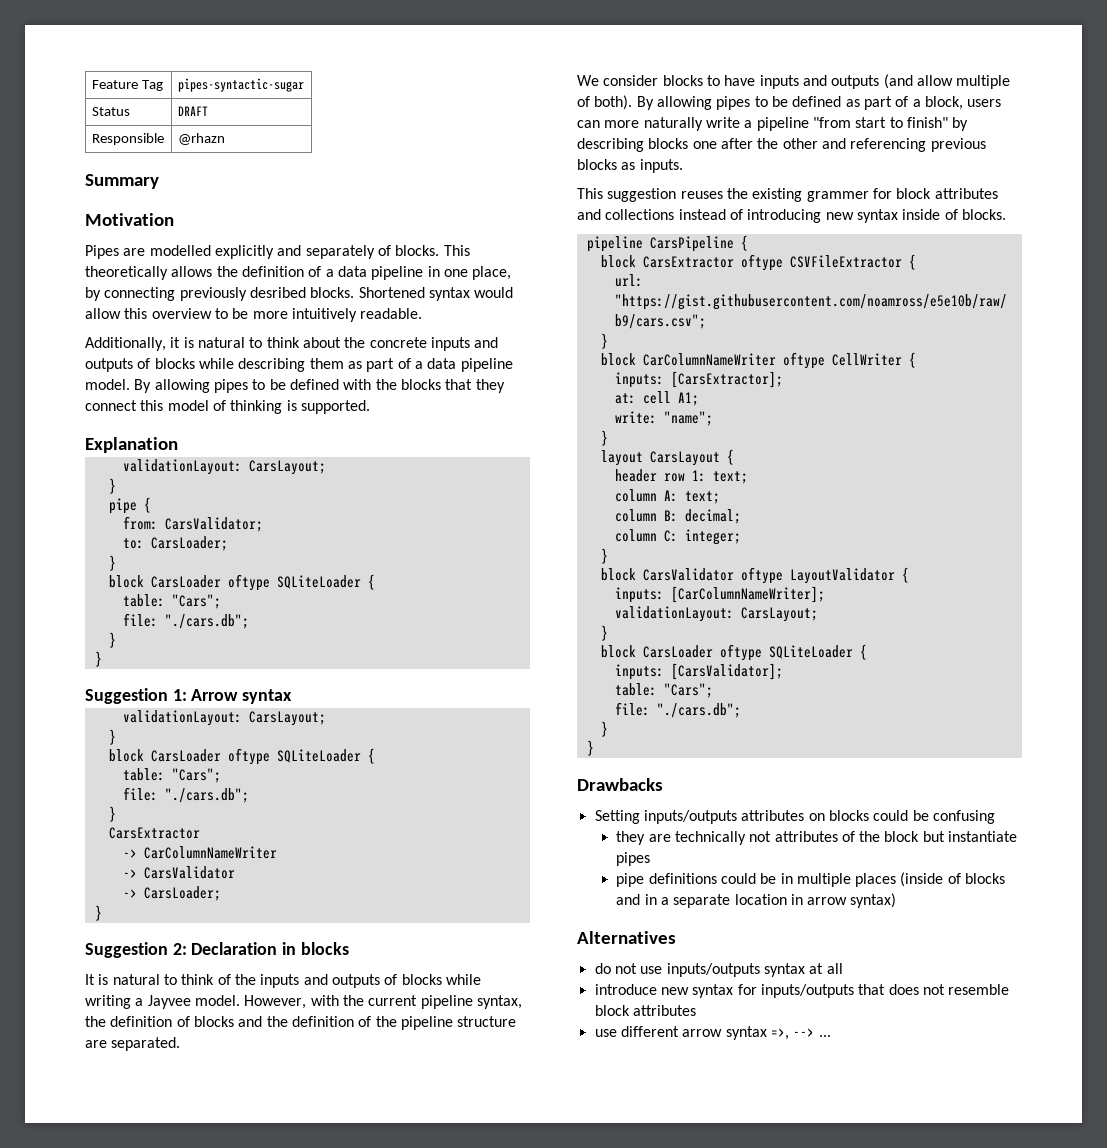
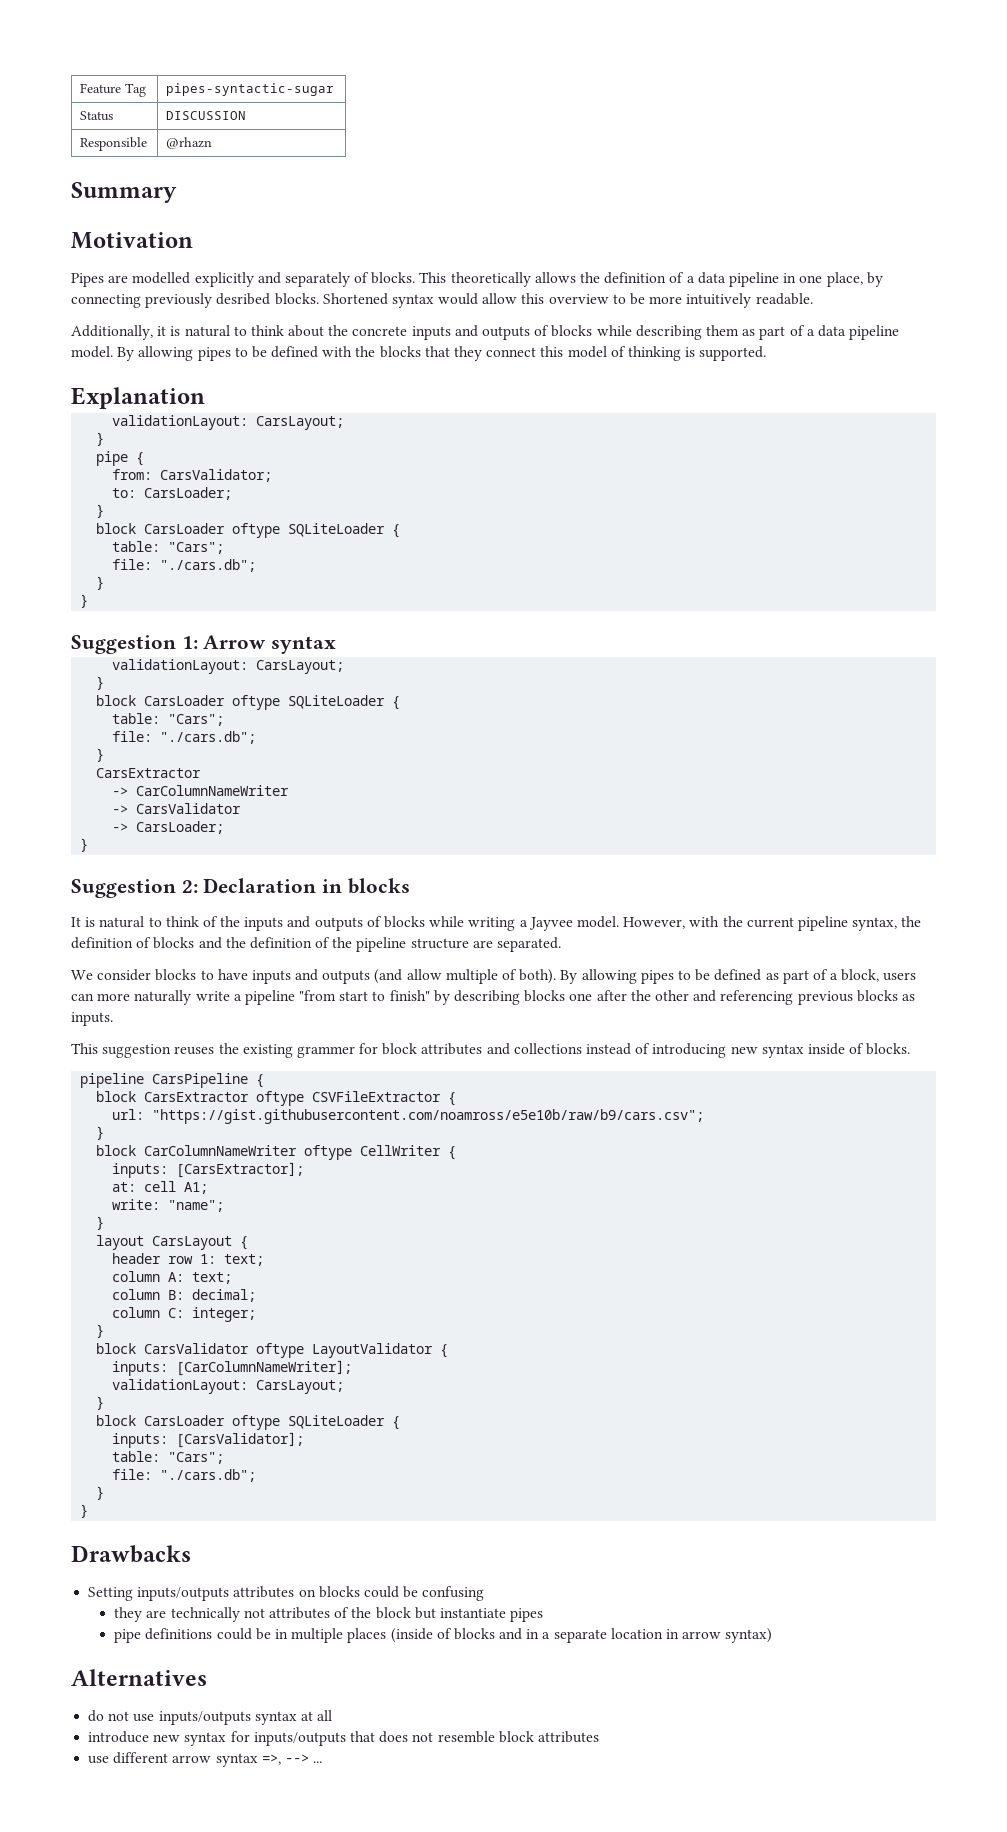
[177,106,208,116] DRAFT -> [166,111,247,120] DISCUSSION

